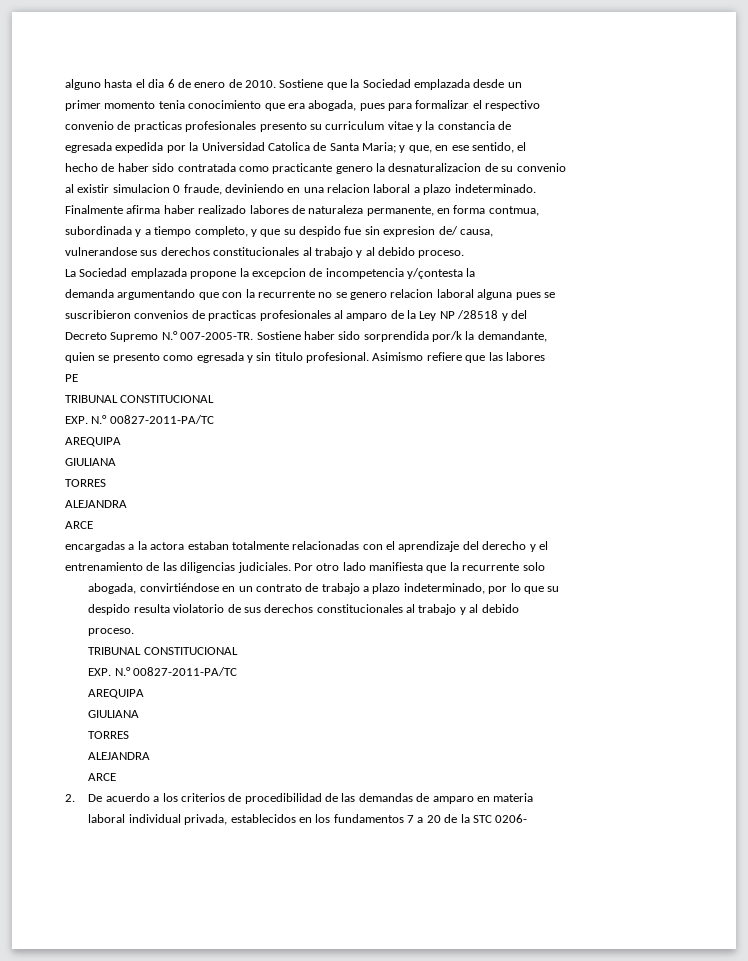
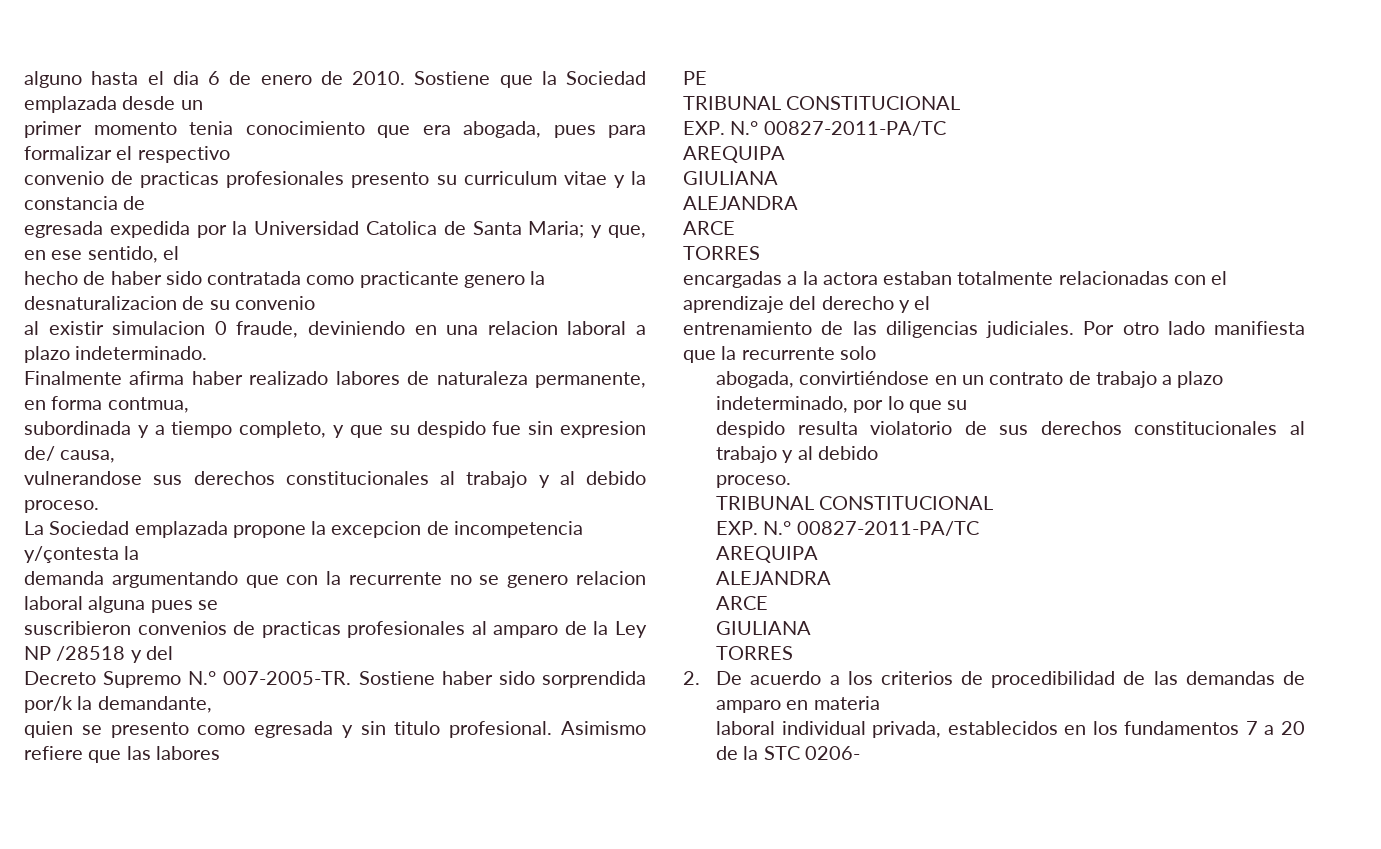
[65,479,106,487] [65,500,127,508] [65,521,93,529] // TORRES // ALEJANDRA // ARCE -> [683,196,798,210] [683,221,735,235] [683,246,760,260] // ALEJANDRA // ARCE // TORRES
[88,710,140,718] [88,731,130,739] [88,752,151,760] [88,773,117,781] // GIULIANA // TORRES // ALEJANDRA // ARCE -> [716,571,832,585] [716,596,769,610] [716,621,812,635] [716,646,794,660] // ALEJANDRA // ARCE // GIULIANA // TORRES

